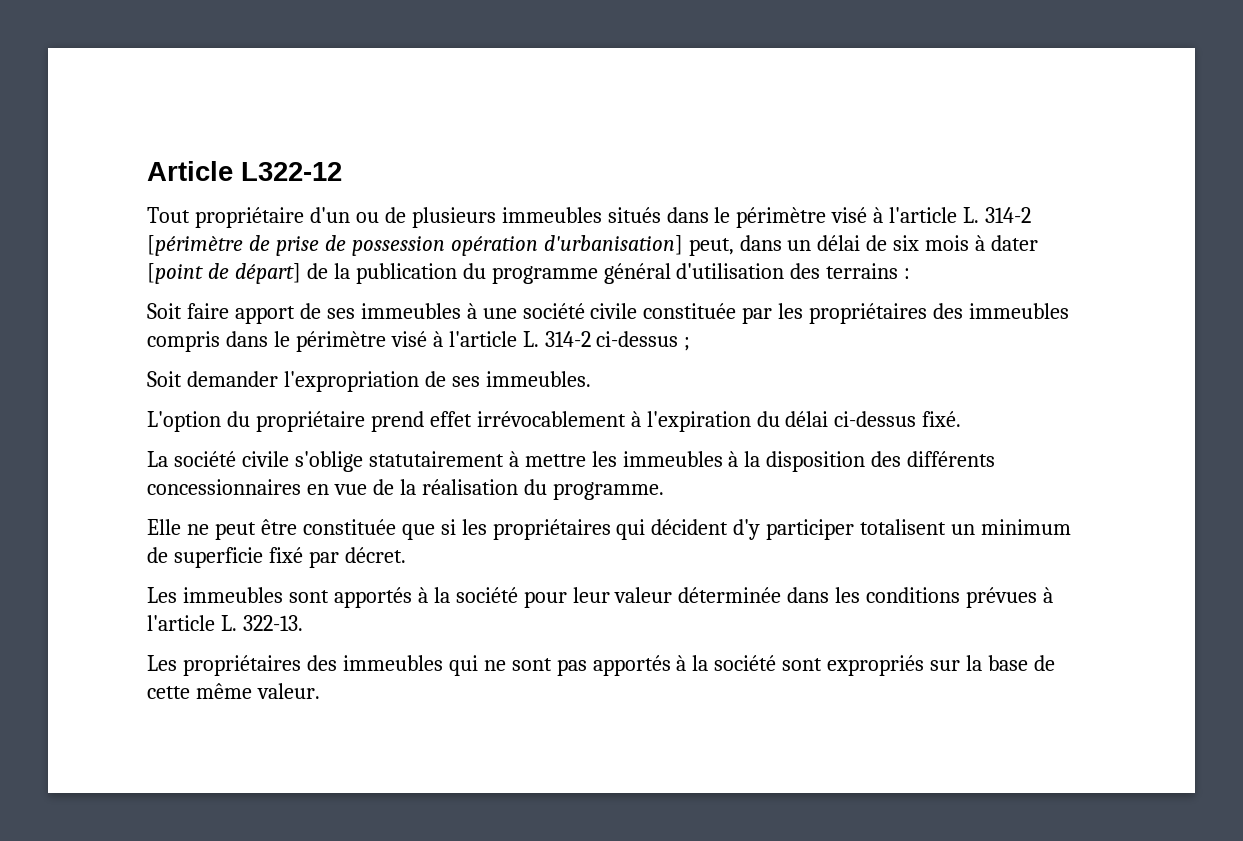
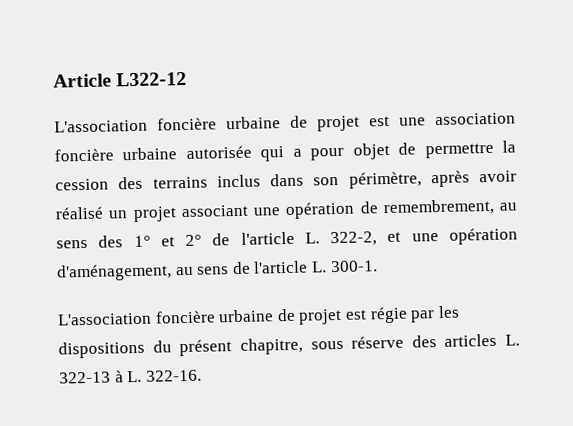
[147,207,1032,228] [147,235,1039,256] [147,263,911,284] [147,303,1070,324] [147,331,691,352] [147,371,591,392] [147,411,962,432] [147,451,996,472] [147,479,664,500] [147,519,1072,540] [147,547,406,568] [147,587,1054,608] [147,615,303,631] [147,655,1055,676] [147,683,320,699] Tout propriétaire d'un ou de plusieurs immeubles situés dans le périmètre visé à l'article L. 314-2 [périmètre de prise de possession opération d'urbanisation] peut, dans un délai de six mois à dater [point de départ] de la publication du programme général d'utilisation des terrains : // Soit faire apport de ses immeubles à une société civile constituée par les propriétaires des immeubles compris dans le périmètre visé à l'article L. 314-2 ci-dessus ; // Soit demander l'expropriation de ses immeubles. // L'option du propriétaire prend effet irrévocablement à l'expiration du délai ci-dessus fixé. // La société civile s'oblige statutairement à mettre les immeubles à la disposition des différents concessionnaires en vue de la réalisation du programme. // Elle ne peut être constituée que si les propriétaires qui décident d'y participer totalisent un minimum de superficie fixé par décret. // Les immeubles sont apportés à la société pour leur valeur déterminée dans les conditions prévues à l'article L. 322-13. // Les propriétaires des immeubles qui ne sont pas apportés à la société sont expropriés sur la base de cette même valeur. -> [54,112,516,133] [54,140,516,162] [55,170,517,191] [55,198,517,223] [56,227,518,249] [56,260,378,282] [57,305,460,326] [58,333,520,359] [59,369,202,384] L'association foncière urbaine de projet est une association foncière urbaine autorisée qui a pour objet de permettre la cession des terrains inclus dans son périmètre, après avoir réalisé un projet associant une opération de remembrement, au sens des 1° et 2° de l'article L. 322-2, et une opération d'aménagement, au sens de l'article L. 300-1. // L'association foncière urbaine de projet est régie par les dispositions du présent chapitre, sous réserve des articles L. 322-13 à L. 322-16.

